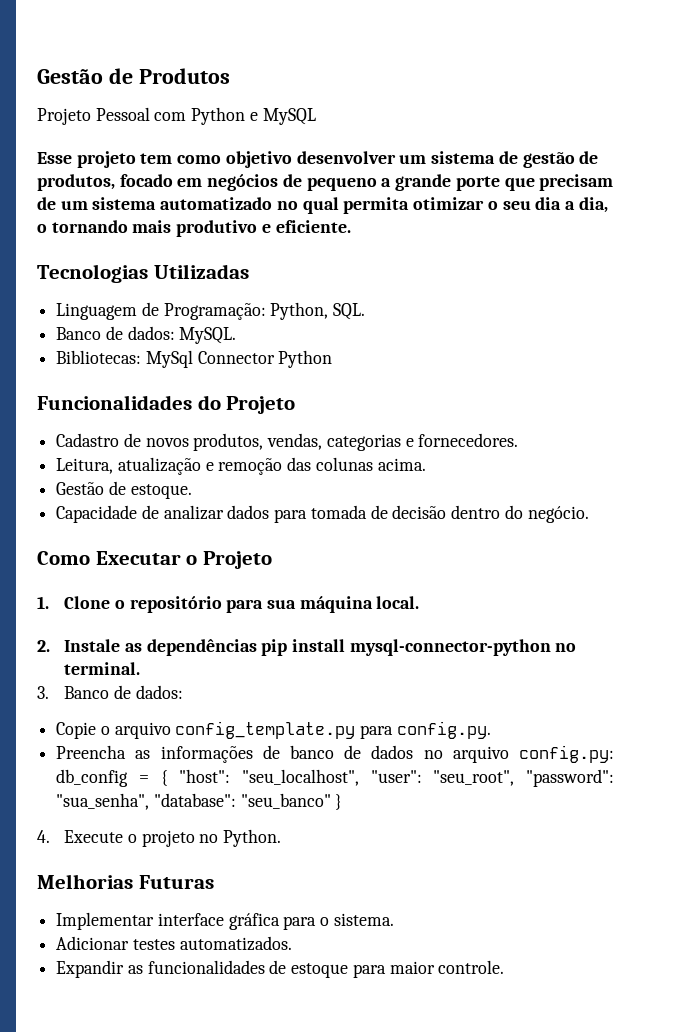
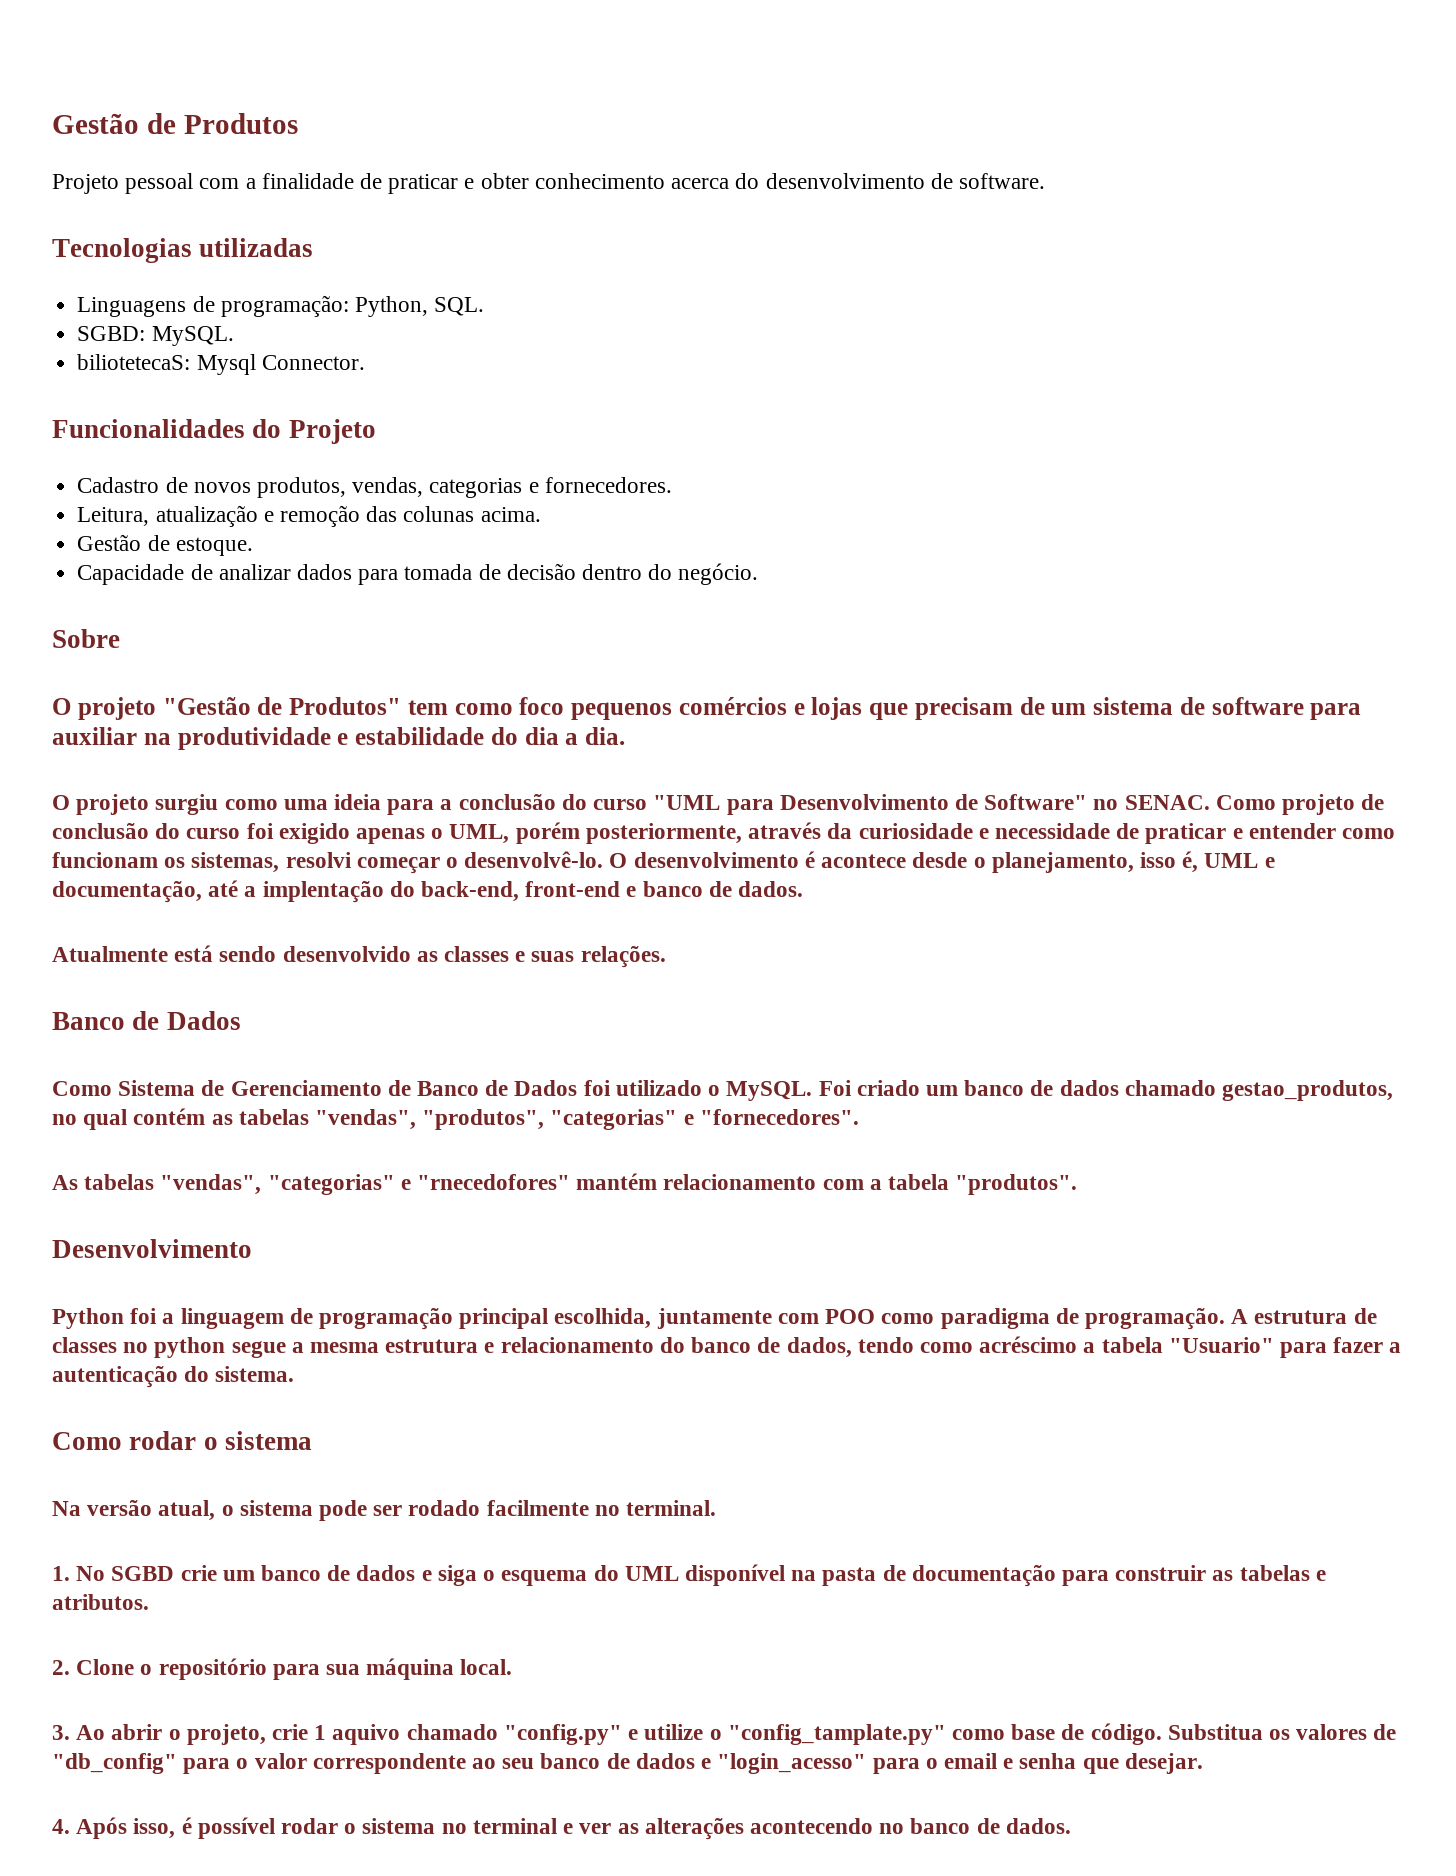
[95,107,316,125] [37,151,599,168] [37,174,614,191] [37,197,608,214] [37,220,351,237] [37,264,249,283] [56,302,366,320] [56,326,237,344] [56,350,333,368] Pessoal com Python e MySQL // Esse projeto tem como objetivo desenvolver um sistema de gestão de produtos, focado em negócios de pequeno a grande porte que precisam de um sistema automatizado no qual permita otimizar o seu dia a dia, o tornando mais produtivo e eficiente. // Tecnologias Utilizadas // Linguagem de Programação: Python, SQL. // Banco de dados: MySQL. // Bibliotecas: MySql Connector Python -> [125,173,1045,194] [52,238,314,263] [77,295,485,317] [77,326,234,346] [77,354,365,375] pessoal com a finalidade de praticar e obter conhecimento acerca do desenvolvimento de software. // Tecnologias utilizadas // Linguagens de programação: Python, SQL. // SGBD: MySQL. // biliotetecaS: Mysql Connector.
[37,551,272,569] [37,596,49,609] Como Executar o Projeto // 1. -> [52,629,120,648] [52,697,1362,720] [52,727,625,750] [52,794,1385,815] [52,822,1395,844] [52,851,1275,874] [52,880,804,903] [52,945,666,968] [52,1011,241,1030] [52,1080,1393,1101] [52,1108,859,1130] [52,1173,1078,1195] [52,1239,252,1258] [52,1308,1377,1330] [52,1336,1402,1358] [52,1366,295,1388] [52,1431,312,1450] [52,1500,717,1521] [52,1564,1326,1587] [52,1594,149,1610] [52,1660,70,1675] Sobre // O projeto "Gestão de Produtos" tem como foco pequenos comércios e lojas que precisam de um sistema de software para auxiliar na produtividade e estabilidade do dia a dia. // O projeto surgiu como uma ideia para a conclusão do curso "UML para Desenvolvimento de Software" no SENAC. Como projeto de conclusão do curso foi exigido apenas o UML, porém posteriormente, através da curiosidade e necessidade de praticar e entender como funcionam os sistemas, resolvi começar o desenvolvê-lo. O desenvolvimento é acontece desde o planejamento, isso é, UML e documentação, até a implentação do back-end, front-end e banco de dados. // Atualmente está sendo desenvolvido as classes e suas relações. // Banco de Dados // Como Sistema de Gerenciamento de Banco de Dados foi utilizado o MySQL. Foi criado um banco de dados chamado gestao_produtos, no qual contém as tabelas "vendas", "produtos", "categorias" e "fornecedores". // As tabelas "vendas", "categorias" e "rnecedofores" mantém relacionamento com a tabela "produtos". // Desenvolvimento // Python foi a linguagem de programação principal escolhida, juntamente com POO como paradigma de programação. A estrutura de classes no python segue a mesma estrutura e relacionamento do banco de dados, tendo como acréscimo a tabela "Usuario" para fazer a autenticação do sistema. // Como rodar o sistema // Na versão atual, o sistema pode ser rodado facilmente no terminal. // 1. No SGBD crie um banco de dados e siga o esquema do UML disponível na pasta de documentação para construir as tabelas e atributos. // 2.
[37,639,577,656] [64,662,141,675] [37,685,183,699] [56,721,491,739] [56,745,615,763] [56,769,614,787] [56,793,343,810] [37,829,281,847] [37,874,214,889] [56,912,394,930] [56,936,292,951] [56,960,505,978] 2. Instale as dependências pip install mysql-connector-python no terminal. // 3. Banco de dados: // Copie o arquivo config_template.py para config.py. // Preencha as informações de banco de dados no arquivo config.py: db_config = { "host": "seu_localhost", "user": "seu_root", "password": "sua_senha", "database": "seu_banco" } // 4. Execute o projeto no Python. // Melhorias Futuras // Implementar interface gráfica para o sistema. // Adicionar testes automatizados. // Expandir as funcionalidades de estoque para maior controle. -> [52,1723,1397,1745] [52,1753,1203,1774] [52,1817,1071,1840] 3. Ao abrir o projeto, crie 1 aquivo chamado "config.py" e utilize o "config_tamplate.py" como base de código. Substitua os valores de "db_config" para o valor correspondente ao seu banco de dados e "login_acesso" para o email e senha que desejar. // 4. Após isso, é possível rodar o sistema no terminal e ver as alterações acontecendo no banco de dados.

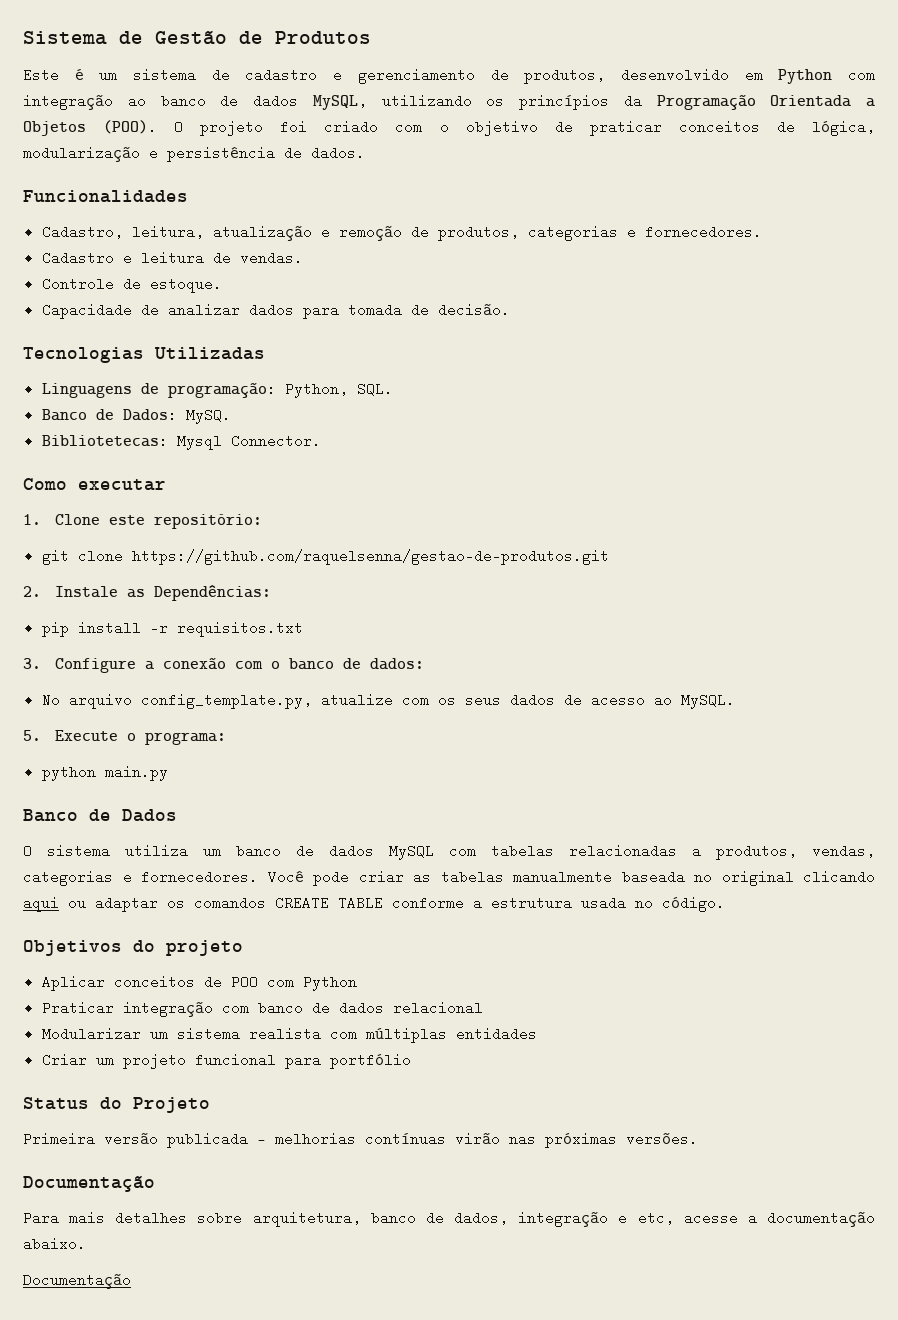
(52, 123) none -> [23,31,143,45] Sistema de
[52,173,1045,194] [52,238,314,263] [77,295,485,317] [77,326,234,346] [77,354,365,375] [52,419,376,444] [77,477,672,498] [77,505,541,527] [77,534,142,551] Projeto pessoal com a finalidade de praticar e obter conhecimento acerca do desenvolvimento de software. // Tecnologias utilizadas // Linguagens de programação: Python, SQL. // SGBD: MySQL. // biliotetecaS: Mysql Connector. // Funcionalidades do Projeto // Cadastro de novos produtos, vendas, categorias e fornecedores. // Leitura, atualização e remoção das colunas acima. // Gestão -> [23,68,876,84] [23,94,875,110] [23,120,876,136] [23,146,365,162] [23,190,188,203] [41,225,762,241] [41,251,303,265] [41,277,114,291] Este é um sistema de cadastro e gerenciamento de produtos, desenvolvido em Python com integração ao banco de dados MySQL, utilizando os princípios da Programação Orientada a Objetos (POO). O projeto foi criado com o objetivo de praticar conceitos de lógica, modularização e persistência de dados. // Funcionalidades // Cadastro, leitura, atualização e remoção de produtos, categorias e fornecedores. // Cadastro e leitura de vendas. // Controle
[506,563,759,585] [52,629,120,648] [52,697,1362,720] [52,727,625,750] [52,794,1385,815] [52,822,1395,844] [52,851,1275,874] [52,880,804,903] [52,945,666,968] [52,1011,241,1030] [52,1080,1393,1101] [52,1108,859,1130] [52,1173,1078,1195] [52,1239,252,1258] [52,1308,1377,1330] [52,1336,1402,1358] [52,1366,295,1388] [52,1431,312,1450] [52,1500,717,1521] [52,1564,1326,1587] [52,1594,149,1610] [52,1658,513,1680] [52,1723,1397,1745] [52,1753,1203,1774] [52,1817,1071,1840] decisão dentro do negócio. // Sobre // O projeto "Gestão de Produtos" tem como foco pequenos comércios e lojas que precisam de um sistema de software para auxiliar na produtividade e estabilidade do dia a dia. // O projeto surgiu como uma ideia para a conclusão do curso "UML para Desenvolvimento de Software" no SENAC. Como projeto de conclusão do curso foi exigido apenas o UML, porém posteriormente, através da curiosidade e necessidade de praticar e entender como funcionam os sistemas, resolvi começar o desenvolvê-lo. O desenvolvimento é acontece desde o planejamento, isso é, UML e documentação, até a implentação do back-end, front-end e banco de dados. // Atualmente está sendo desenvolvido as classes e suas relações. // Banco de Dados // Como Sistema de Gerenciamento de Banco de Dados foi utilizado o MySQL. Foi criado um banco de dados chamado gestao_produtos, no qual contém as tabelas "vendas", "produtos", "categorias" e "fornecedores". // As tabelas "vendas", "categorias" e "rnecedofores" mantém relacionamento com a tabela "produtos". // Desenvolvimento // Python foi a linguagem de programação principal escolhida, juntamente com POO como paradigma de programação. A estrutura de classes no python segue a mesma estrutura e relacionamento do banco de dados, tendo como acréscimo a tabela "Usuario" para fazer a autenticação do sistema. // Como rodar o sistema // Na versão atual, o sistema pode ser rodado facilmente no terminal. // 1. No SGBD crie um banco de dados e siga o esquema do UML disponível na pasta de documentação para construir as tabelas e atributos. // 2. Clone o repositório para sua máquina local. // 3. Ao abrir o projeto, crie 1 aquivo chamado "config.py" e utilize o "config_tamplate.py" como base de código. Substitua os valores de "db_config" para o valor correspondente ao seu banco de dados e "login_acesso" para o email e senha que desejar. // 4. Após isso, é possível rodar o sistema no terminal e ver as alterações acontecendo no banco de dados. -> [437,303,510,317] [23,347,265,363] [41,382,393,398] [41,408,231,424] [41,434,321,450] [23,478,166,491] [23,514,263,529] [41,549,609,565] [23,585,272,601] [41,621,303,637] [23,658,425,673] [41,693,735,709] [23,730,227,745] [41,765,168,781] [23,809,177,822] [23,844,875,860] [23,870,875,886] [23,896,725,912] [23,940,243,956] [41,975,357,991] [41,1001,483,1017] [41,1027,537,1043] [41,1053,411,1069] [23,1097,210,1113] [23,1132,698,1148] [23,1176,155,1192] [23,1211,876,1227] [23,1237,86,1251] [23,1273,131,1289] decisão. // Tecnologias Utilizadas // Linguagens de programação: Python, SQL. // Banco de Dados: MySQ. // Bibliotetecas: Mysql Connector. // Como executar // 1. Clone este repositório: // git clone https://github.com/raquelsenna/gestao-de-produtos.git // 2. Instale as Dependências: // pip install -r requisitos.txt // 3. Configure a conexão com o banco de dados: // No arquivo config_template.py, atualize com os seus dados de acesso ao MySQL. // 5. Execute o programa: // python main.py // Banco de Dados // O sistema utiliza um banco de dados MySQL com tabelas relacionadas a produtos, vendas, categorias e fornecedores. Você pode criar as tabelas manualmente baseada no original clicando aqui ou adaptar os comandos CREATE TABLE conforme a estrutura usada no código. // Objetivos do projeto // Aplicar conceitos de POO com Python // Praticar integração com banco de dados relacional // Modularizar um sistema realista com múltiplas entidades // Criar um projeto funcional para portfólio // Status do Projeto // Primeira versão publicada — melhorias contínuas virão nas próximas versões. // Documentação // Para mais detalhes sobre arquitetura, banco de dados, integração e etc, acesse a documentação abaixo. // Documentação

